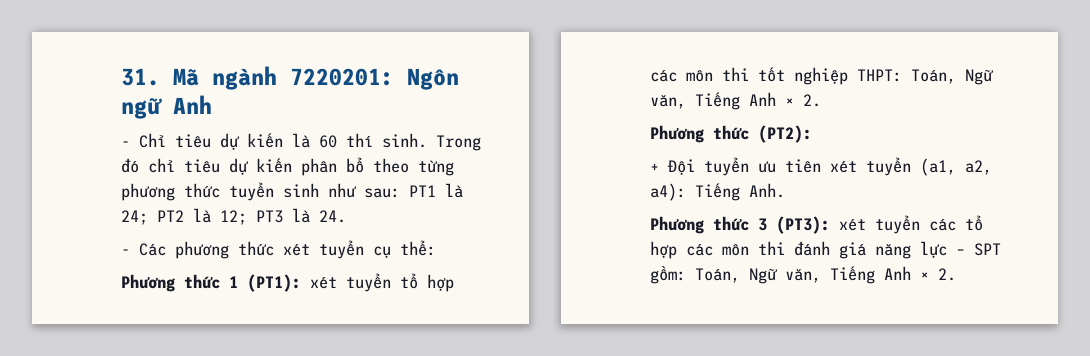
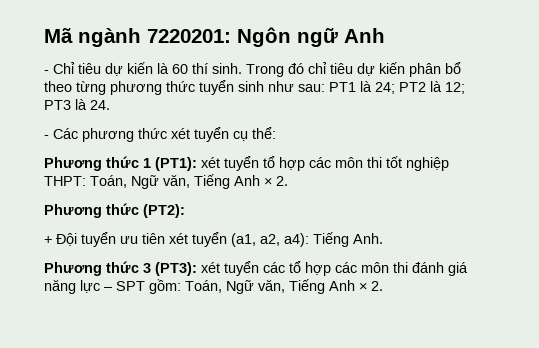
[121,68,160,86] 31. -> (44, 35) none

